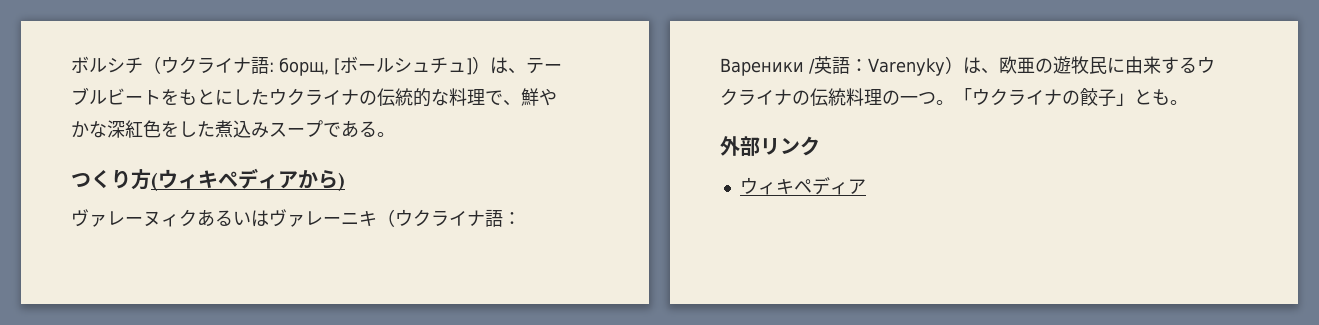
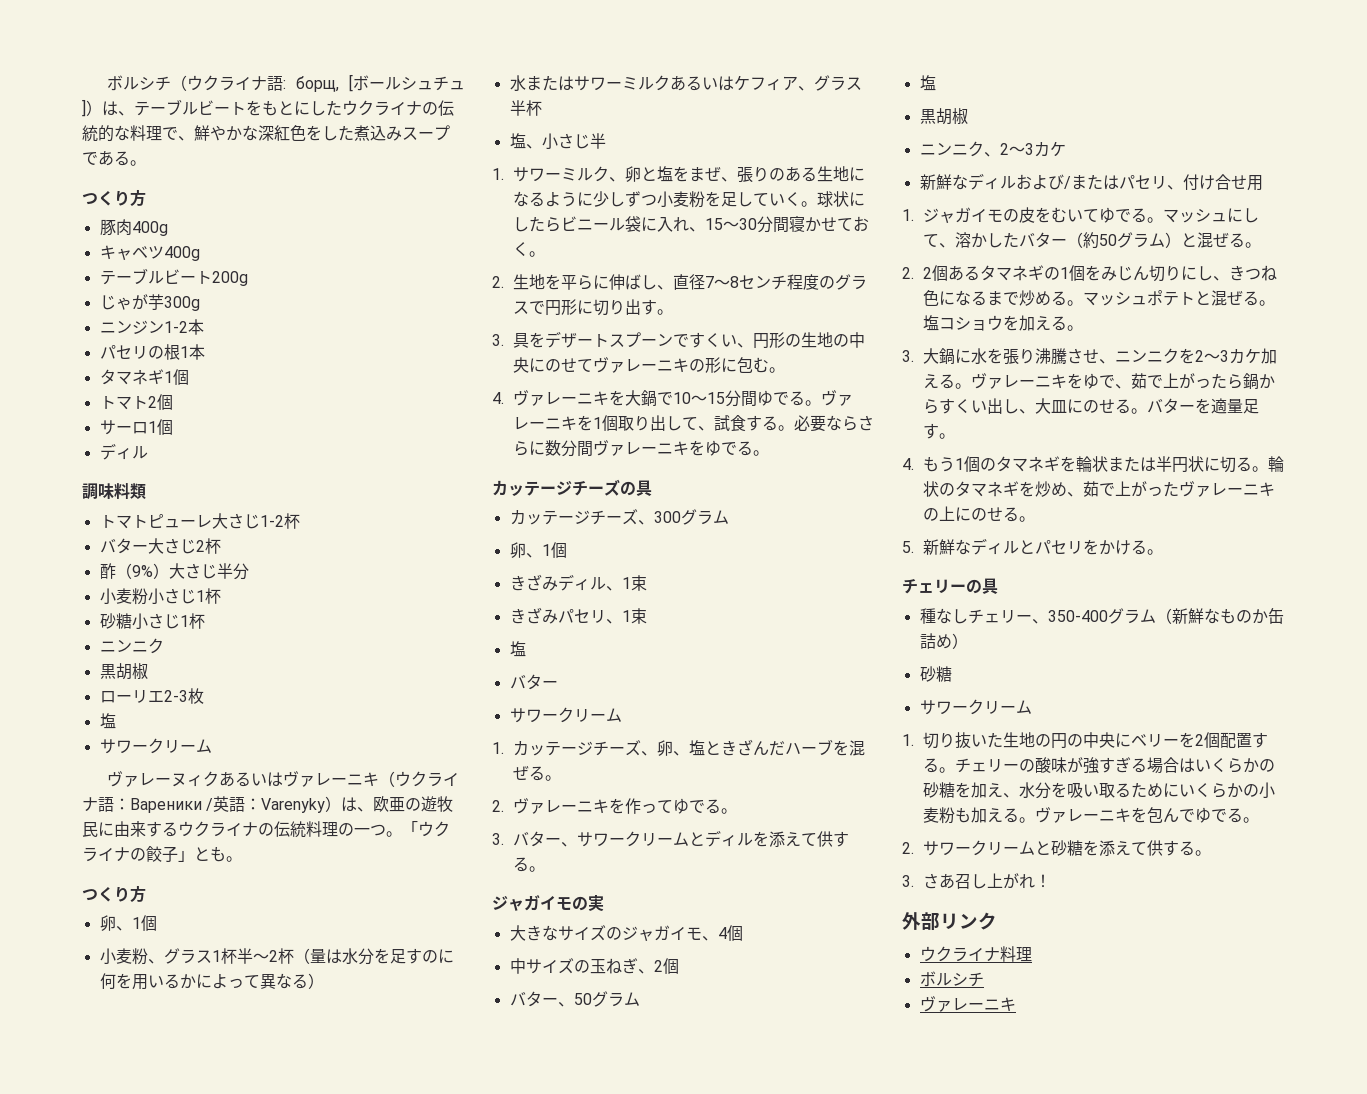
[151,168,345,192] (ウィキペディアから) -> [99,219,168,236] [99,245,200,261] [99,268,248,286] [99,294,200,311] [99,319,204,335] [99,344,205,360] [99,369,189,385] [99,394,173,410] [99,419,173,435] [99,443,148,460] [82,483,146,500] [99,513,300,529] [99,538,221,554] [99,563,249,580] [99,588,221,605] [99,613,205,630] [99,638,164,654] [99,663,148,680] [99,688,204,704] [99,713,116,729] [99,738,212,754] // 豚肉400g // キャベツ400g // テーブルビート200g // じゃが芋300g // ニンジン1-2本 // パセリの根1本 // タマネギ1個 // トマト2個 // サーロ1個 // ディル // 調味料類 // トマトピューレ大さじ1-2杯 // バター大さじ2杯 // 酢（9%）大さじ半分 // 小麦粉小さじ1杯 // 砂糖小さじ1杯 // ニンニク // 黒胡椒 // ローリエ2-3枚 // 塩 // サワークリーム
[720,136,820,156] [739,177,866,195] 外部リンク // ウィキペディア -> [82,885,146,903] [99,915,157,931] [99,948,454,965] [99,973,324,990] [509,75,862,91] [509,100,542,116] [509,133,606,150] [492,166,865,183] [512,191,865,208] [512,216,869,233] [512,242,545,257] [492,274,867,290] [512,299,673,316] [492,331,865,349] [512,357,785,373] [492,390,853,407] [512,415,874,432] [512,440,769,457] [492,479,652,496] [509,509,729,525] [509,542,567,558] [509,574,647,591] [509,607,647,624] [509,641,526,657] [509,674,558,690] [509,707,622,723] [492,739,865,756] [512,765,561,781] [492,798,737,814] [492,830,849,847] [512,857,545,872] [492,895,604,912] [509,925,743,941] [509,958,679,974] [509,991,640,1007] [919,75,936,91] [919,108,968,125] [919,141,1066,157] [919,173,1263,191] [902,207,1259,223] [922,232,1261,249] [902,265,1277,282] [922,290,1275,306] [922,315,1083,331] [902,348,1277,365] [922,373,1275,389] [922,398,1259,414] [922,423,955,439] [902,456,1284,473] [922,481,1275,497] [922,506,1035,522] [902,538,1163,555] [902,578,998,594] [919,608,1284,624] [919,633,968,649] [919,666,952,682] [919,699,1032,715] [902,732,1268,749] [922,757,1275,774] [922,782,1275,799] [922,807,1259,824] [902,840,1211,856] [902,873,1051,889] [902,912,997,931] [919,946,1032,962] [919,971,984,987] [919,996,1016,1012] つくり方 // 卵、1個 // 小麦粉、グラス1杯半～2杯（量は水分を足すのに何を用いるかによって異なる） // 水またはサワーミルクあるいはケフィア、グラス半杯 // 塩、小さじ半 // 1.サワーミルク、卵と塩をまぜ、張りのある生地になるように少しずつ小麦粉を足していく。球状にしたらビニール袋に入れ、15～30分間寝かせておく。 // 2.生地を平らに伸ばし、直径7～8センチ程度のグラスで円形に切り出す。 // 3.具をデザートスプーンですくい、円形の生地の中央にのせてヴァレーニキの形に包む。 // 4.ヴァレーニキを大鍋で10～15分間ゆでる。ヴァレーニキを1個取り出して、試食する。必要ならさらに数分間ヴァレーニキをゆでる。 // カッテージチーズの具 // カッテージチーズ、300グラム // 卵、1個 // きざみディル、1束 // きざみパセリ、1束 // 塩 // バター // サワークリーム // 1.カッテージチーズ、卵、塩ときざんだハーブを混ぜる。 // 2.ヴァレーニキを作ってゆでる。 // 3.バター、サワークリームとディルを添えて供する。 // ジャガイモの実 // 大きなサイズのジャガイモ、4個 // 中サイズの玉ねぎ、2個 // バター、50グラム // 塩 // 黒胡椒 // ニンニク、2～3カケ // 新鮮なディルおよび/またはパセリ、付け合せ用 // 1.ジャガイモの皮をむいてゆでる。マッシュにして、溶かしたバター（約50グラム）と混ぜる。 // 2. 2個あるタマネギの1個をみじん切りにし、きつね色になるまで炒める。マッシュポテトと混ぜる。塩コショウを加える。 // 3.大鍋に水を張り沸騰させ、ニンニクを2～3カケ加える。ヴァレーニキをゆで、茹で上がったら鍋からすくい出し、大皿にのせる。バターを適量足す。 // 4.もう1個のタマネギを輪状または半円状に切る。輪状のタマネギを炒め、茹で上がったヴァレーニキの上にのせる。 // 5.新鮮なディルとパセリをかける。 // チェリーの具 // 種なしチェリー、350-400グラム（新鮮なものか缶詰め） // 砂糖 // サワークリーム // 1.切り抜いた生地の円の中央にベリーを2個配置する。チェリーの酸味が強すぎる場合はいくらかの砂糖を加え、水分を吸い取るためにいくらかの小麦粉も加える。ヴァレーニキを包んでゆでる。 // 2.サワークリームと砂糖を添えて供する。 // 3.さあ召し上がれ！ // 外部リンク // ウクライナ料理 // ボルシチ // ヴァレーニキ

